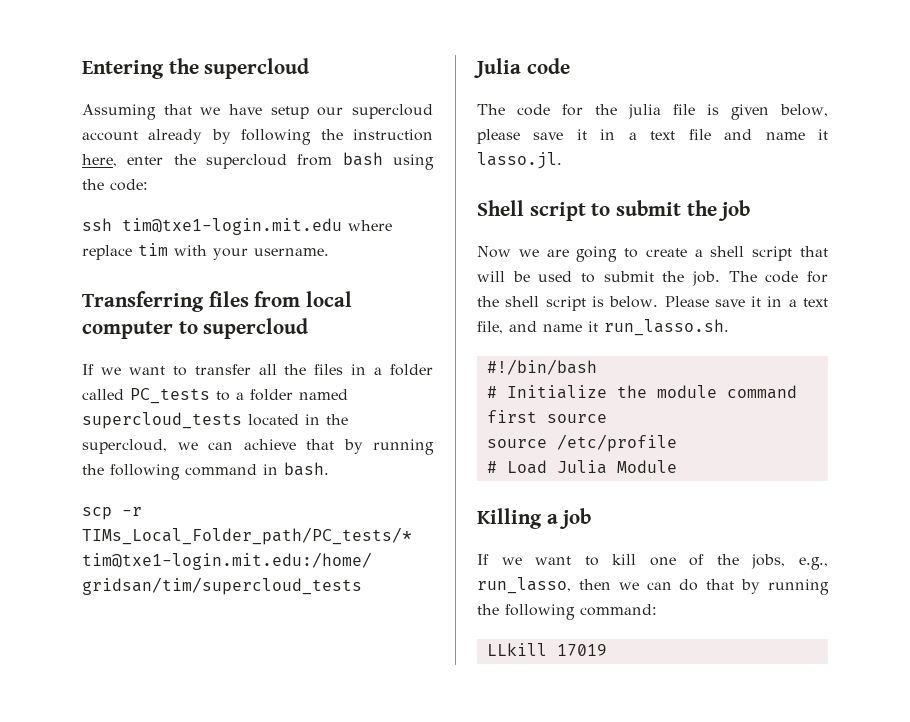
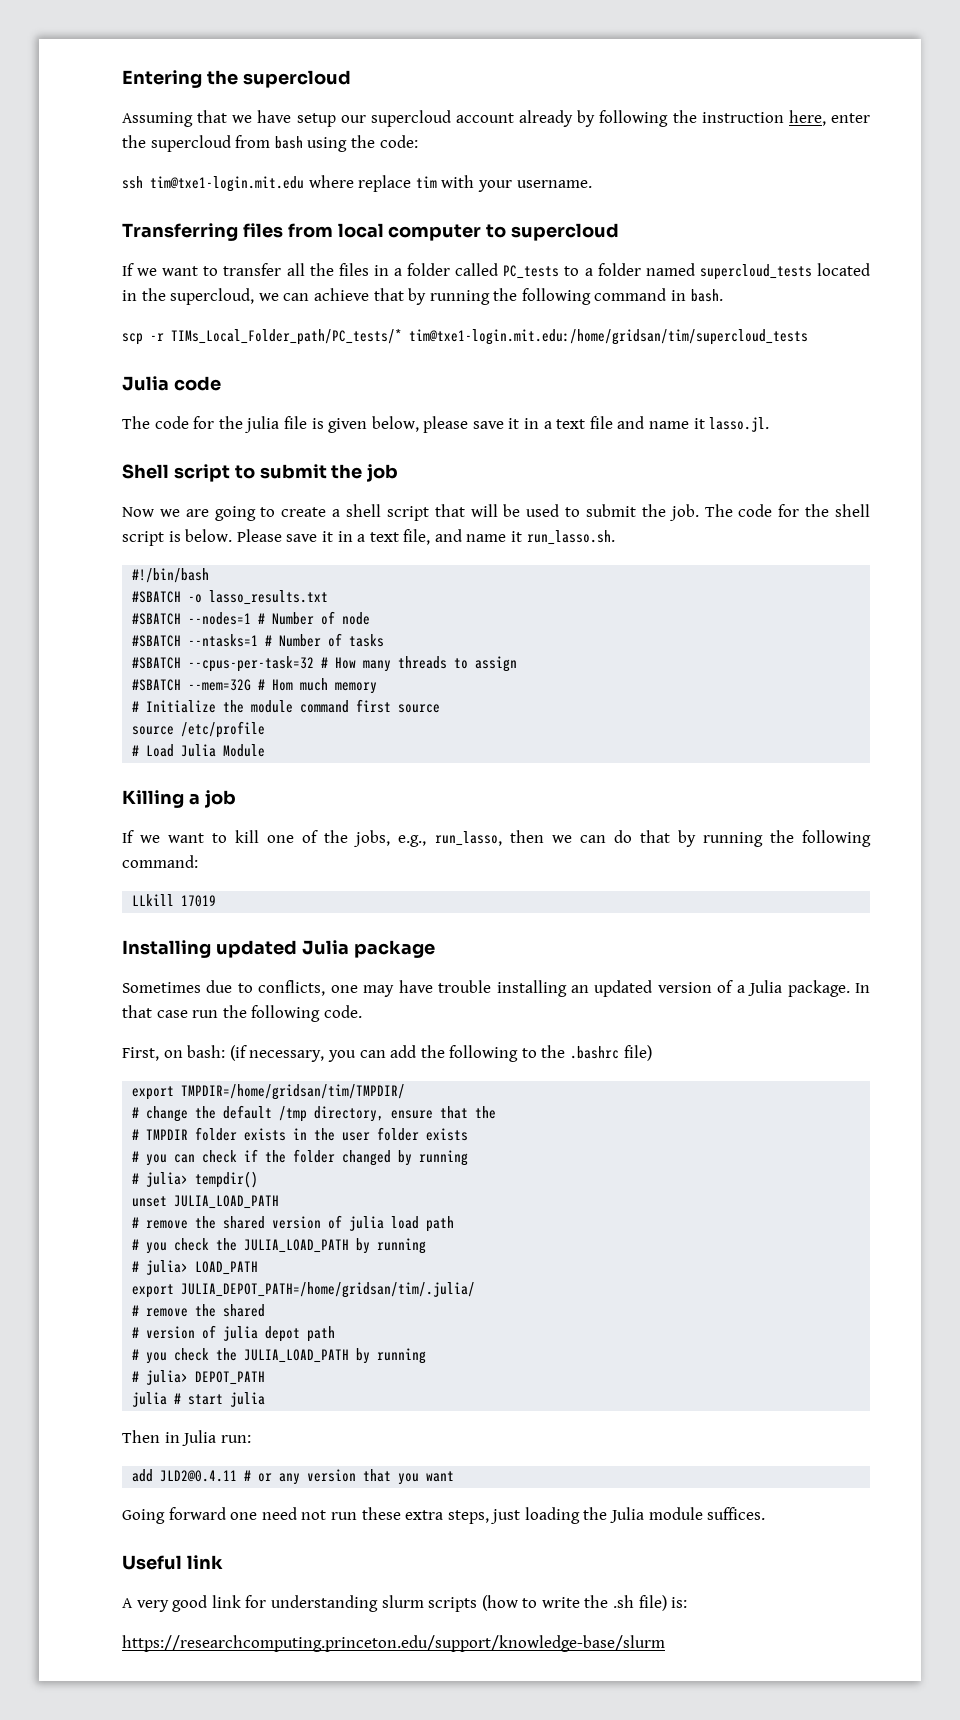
(597, 367) none -> [132,590,329,605] [132,611,371,625] [132,633,385,647] [132,656,518,672] [132,678,378,694] // #SBATCH -o lasso_results.txt // #SBATCH --nodes=1 # Number of node // #SBATCH --ntasks=1 # Number of tasks // #SBATCH --cpus-per-task=32 # How many threads to assign // #SBATCH --mem=32G # Hom much memory
(607, 650) none -> [122,940,435,958] [122,980,870,997] [122,1005,362,1022] [122,1045,652,1062] [132,1084,406,1100] [132,1105,497,1122] [132,1127,469,1141] [132,1149,469,1166] [132,1171,259,1188] [132,1195,280,1209] [132,1215,455,1232] [132,1238,427,1254] [132,1260,259,1275] [132,1282,476,1298] [132,1304,266,1317] [132,1325,336,1342] [132,1348,427,1364] [132,1370,266,1385] [132,1392,266,1407] [122,1430,251,1446] [132,1469,455,1485] [122,1507,766,1524] [122,1555,223,1570] [122,1595,688,1612] [122,1635,665,1652] // Installing updated Julia package // Sometimes due to conflicts, one may have trouble installing an updated version of a Julia package. In that case run the following code. // First, on bash: (if necessary, you can add the following to the .bashrc file) // export TMPDIR=/home/gridsan/tim/TMPDIR/ // # change the default /tmp directory, ensure that the // # TMPDIR folder exists in the user folder exists // # you can check if the folder changed by running // # julia> tempdir() // unset JULIA_LOAD_PATH // # remove the shared version of julia load path // # you check the JULIA_LOAD_PATH by running // # julia> LOAD_PATH // export JULIA_DEPOT_PATH=/home/gridsan/tim/.julia/ // # remove the shared // # version of julia depot path // # you check the JULIA_LOAD_PATH by running // # julia> DEPOT_PATH // julia # start julia // Then in Julia run: // add JLD2@0.4.11 # or any version that you want // Going forward one need not run these extra steps, just loading the Julia module suffices. // Useful link // A very good link for understanding slurm scripts (how to write the .sh file) is: // https://researchcomputing.princeton.edu/support/knowledge-base/slurm

